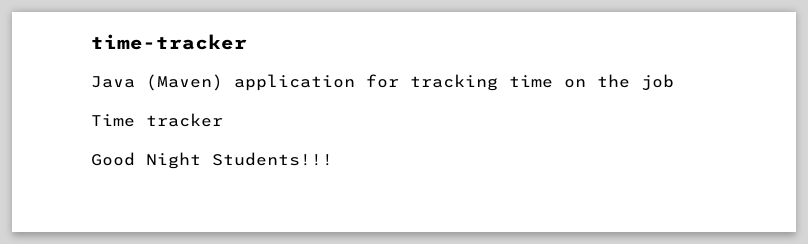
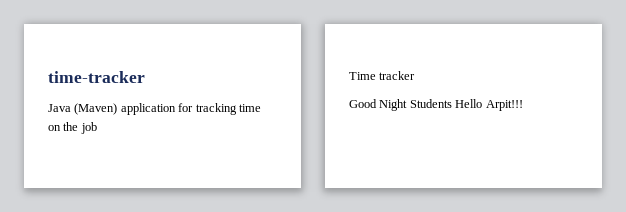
[212,152,333,166] Students!!! -> [409,99,523,111] Students Hello Arpit!!!

